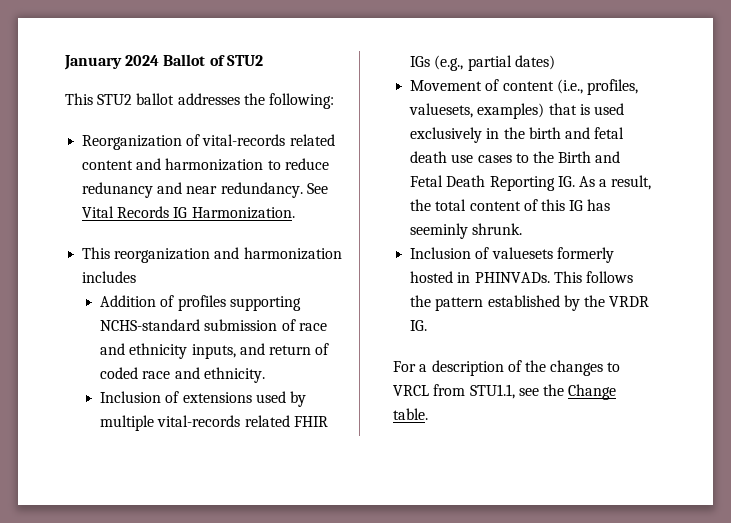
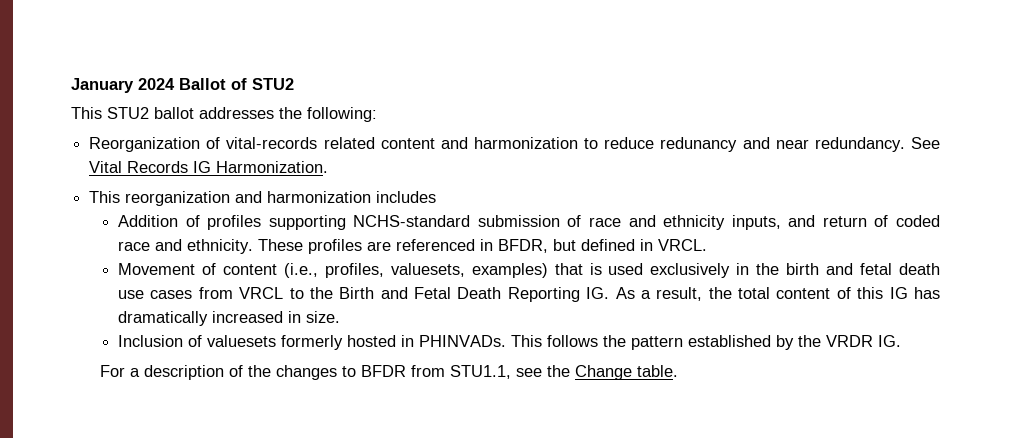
[100,391,306,407] [100,415,328,431] [410,55,555,71] // Inclusion of extensions used by multiple vital-records related FHIR IGs (e.g., partial dates) -> [258,239,708,254] These profiles are referenced in BFDR, but defined in VRCL.
(512, 159) none -> [198,287,284,299] from VRCL
[410,223,523,239] seeminly shrunk. -> [118,311,341,326] dramatically increased in size.
[393,385,430,396] VRCL -> [360,365,406,377] BFDR

